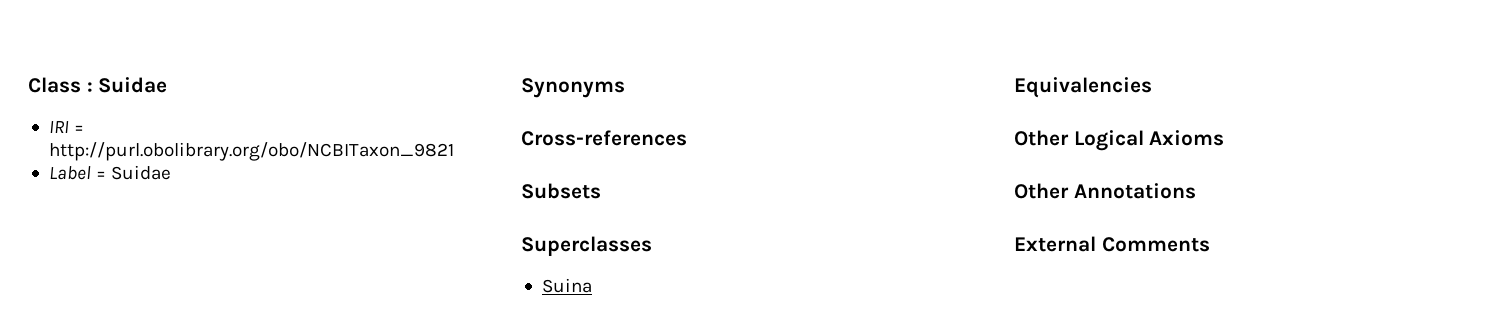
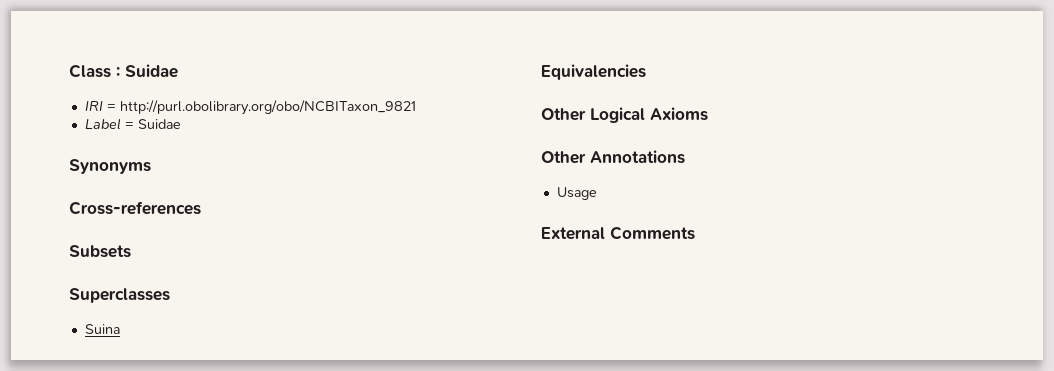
(1196, 191) none -> [556,187,597,200] // Usage

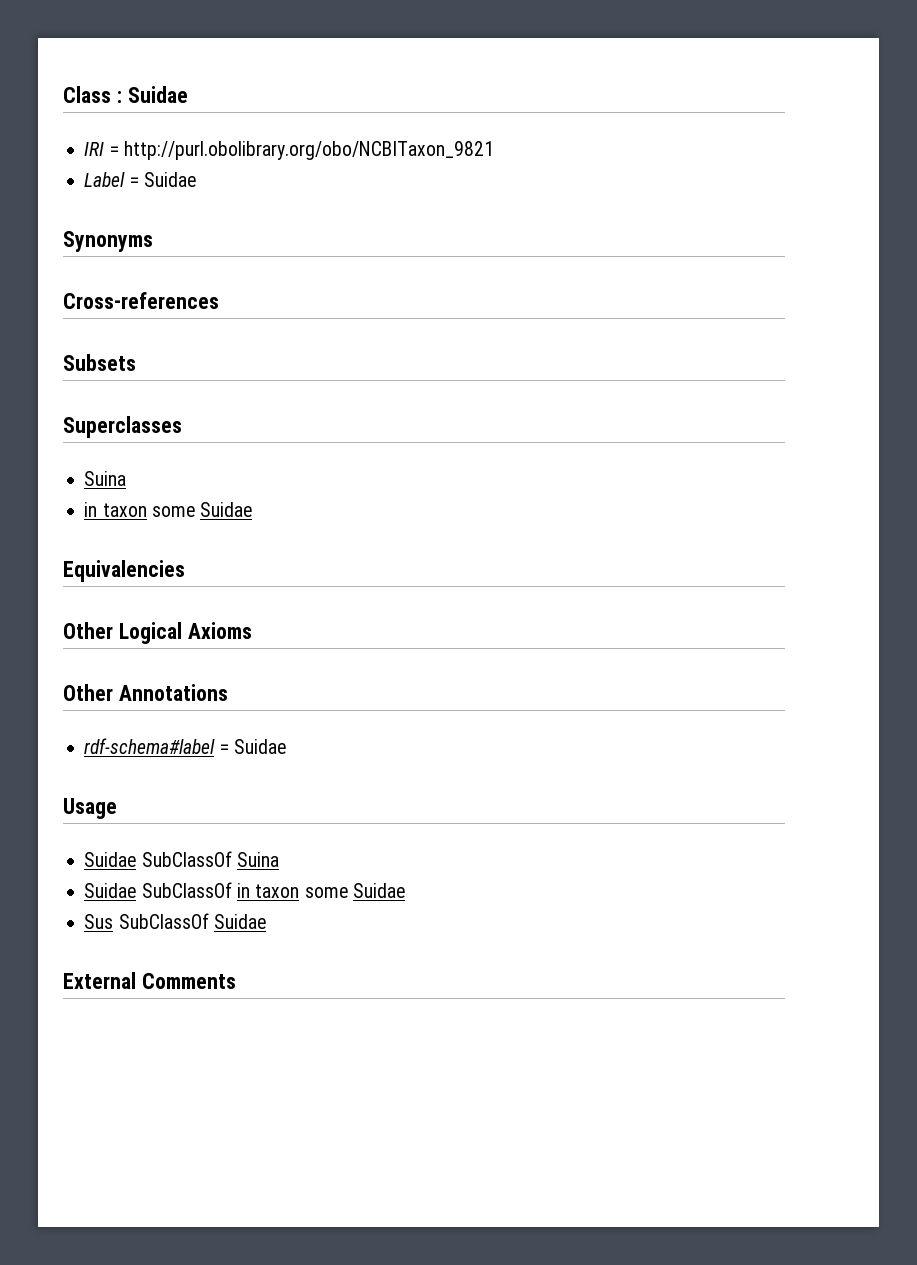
(120, 329) none -> [84,502,253,517] // in taxon some Suidae
[556,187,597,200] Usage -> [84,738,286,754] [63,798,117,819] [84,851,279,867] [84,882,405,898] [84,913,266,929] rdf-schema#label = Suidae // Usage // Suidae SubClassOf Suina // Suidae SubClassOf in taxon some Suidae // Sus SubClassOf Suidae

